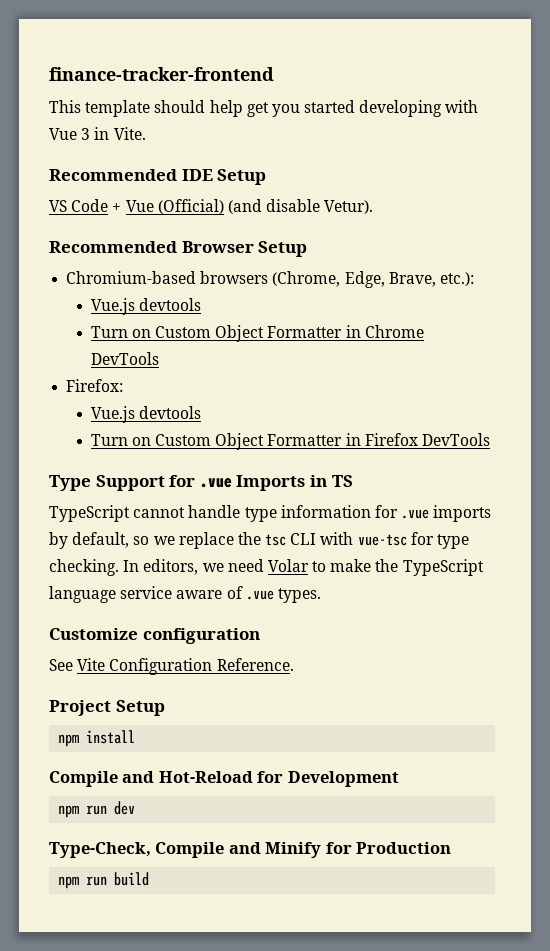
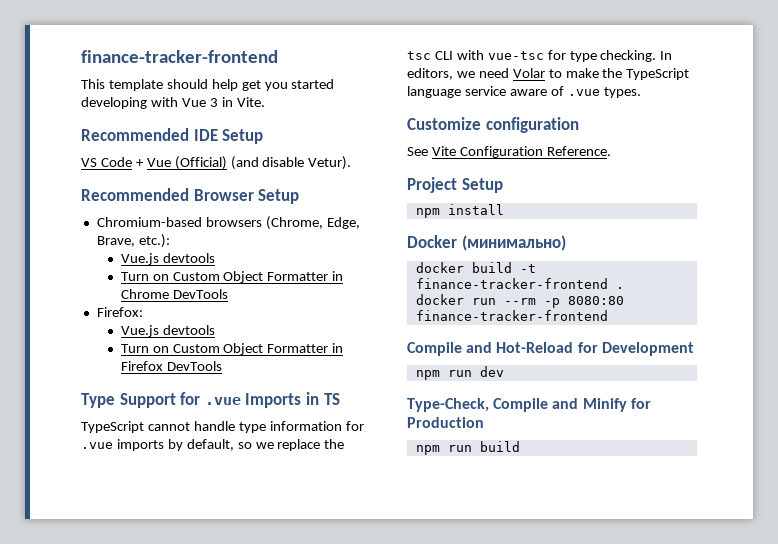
(136, 737) none -> [407,235,566,251] [415,262,536,273] [415,278,624,289] [415,294,624,308] [415,310,608,321] // Docker (минимально) // docker build -t finance-tracker-frontend . // docker run --rm -p 8080:80 finance-tracker-frontend

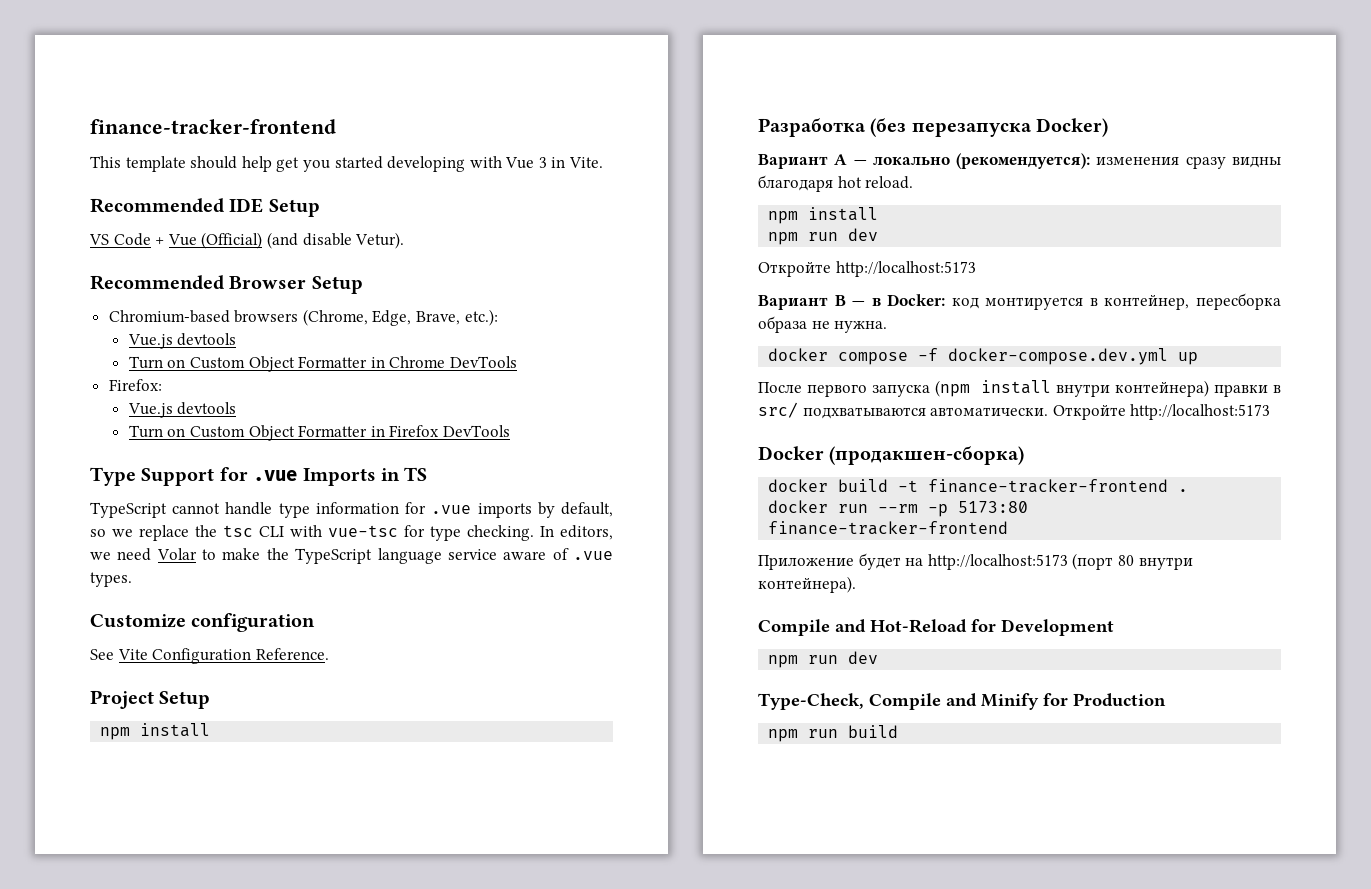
(504, 209) none -> [758,118,1109,137] [758,153,1281,169] [758,175,914,192] [768,207,879,224] [768,228,879,245] [758,261,976,277] [758,293,1281,310] [758,316,888,333] [768,348,1199,365] [758,380,1281,397] [758,402,1271,420] // Разработка (без перезапуска Docker) // Вариант A — локально (рекомендуется): изменения сразу видны благодаря hot reload. // npm install // npm run dev // Откройте http://localhost:5173 // Вариант B — в Docker: код монтируется в контейнер, пересборка образа не нужна. // docker compose -f docker-compose.dev.yml up // После первого запуска (npm install внутри контейнера) правки в src/ подхватываются автоматически. Откройте http://localhost:5173
[461,235,566,251] (минимально) -> [829,446,1025,465] (продакшен-сборка)
[567,296,624,305] [415,310,608,321] 8080:80 finance-tracker-frontend -> [958,501,1029,513] [768,521,1009,535] [758,553,1193,570] [758,576,856,593] 5173:80 finance-tracker-frontend // Приложение будет на http://localhost:5173 (порт 80 внутри контейнера).

